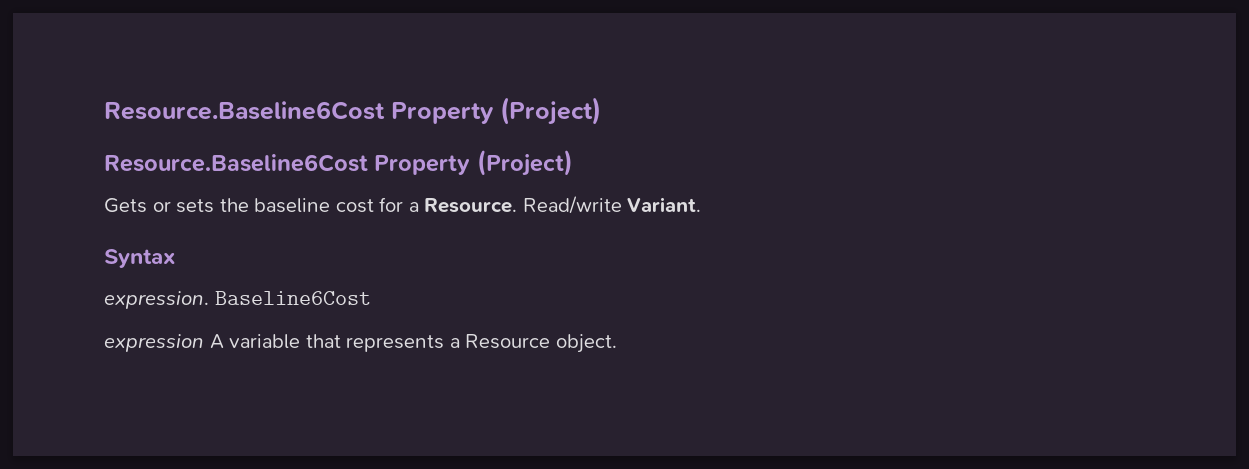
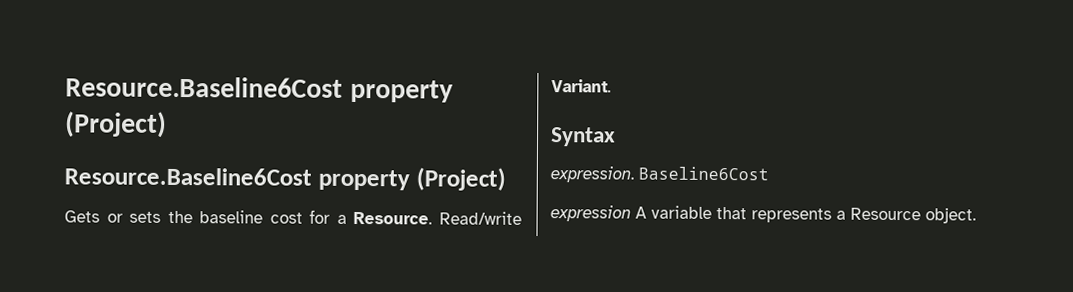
[104,101,494,124] Resource.Baseline6Cost Property -> [65,76,454,103] Resource.Baseline6Cost property
[374,155,471,175] Property -> [317,169,410,191] property

